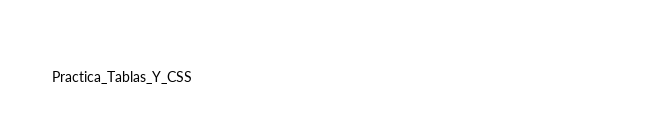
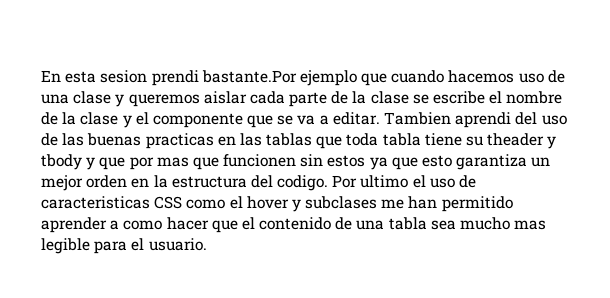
[52,71,192,84] Practica_Tablas_Y_CSS -> [41,70,565,86] [41,91,563,107] [41,112,567,128] [41,133,557,149] [41,154,551,170] [41,175,477,191] [41,196,513,212] [41,217,547,233] [41,238,207,254] En esta sesion prendi bastante.Por ejemplo que cuando hacemos uso de una clase y queremos aislar cada parte de la clase se escribe el nombre de la clase y el componente que se va a editar. Tambien aprendi del uso de las buenas practicas en las tablas que toda tabla tiene su theader y tbody y que por mas que funcionen sin estos ya que esto garantiza un mejor orden en la estructura del codigo. Por ultimo el uso de caracteristicas CSS como el hover y subclases me han permitido aprender a como hacer que el contenido de una tabla sea mucho mas legible para el usuario.

